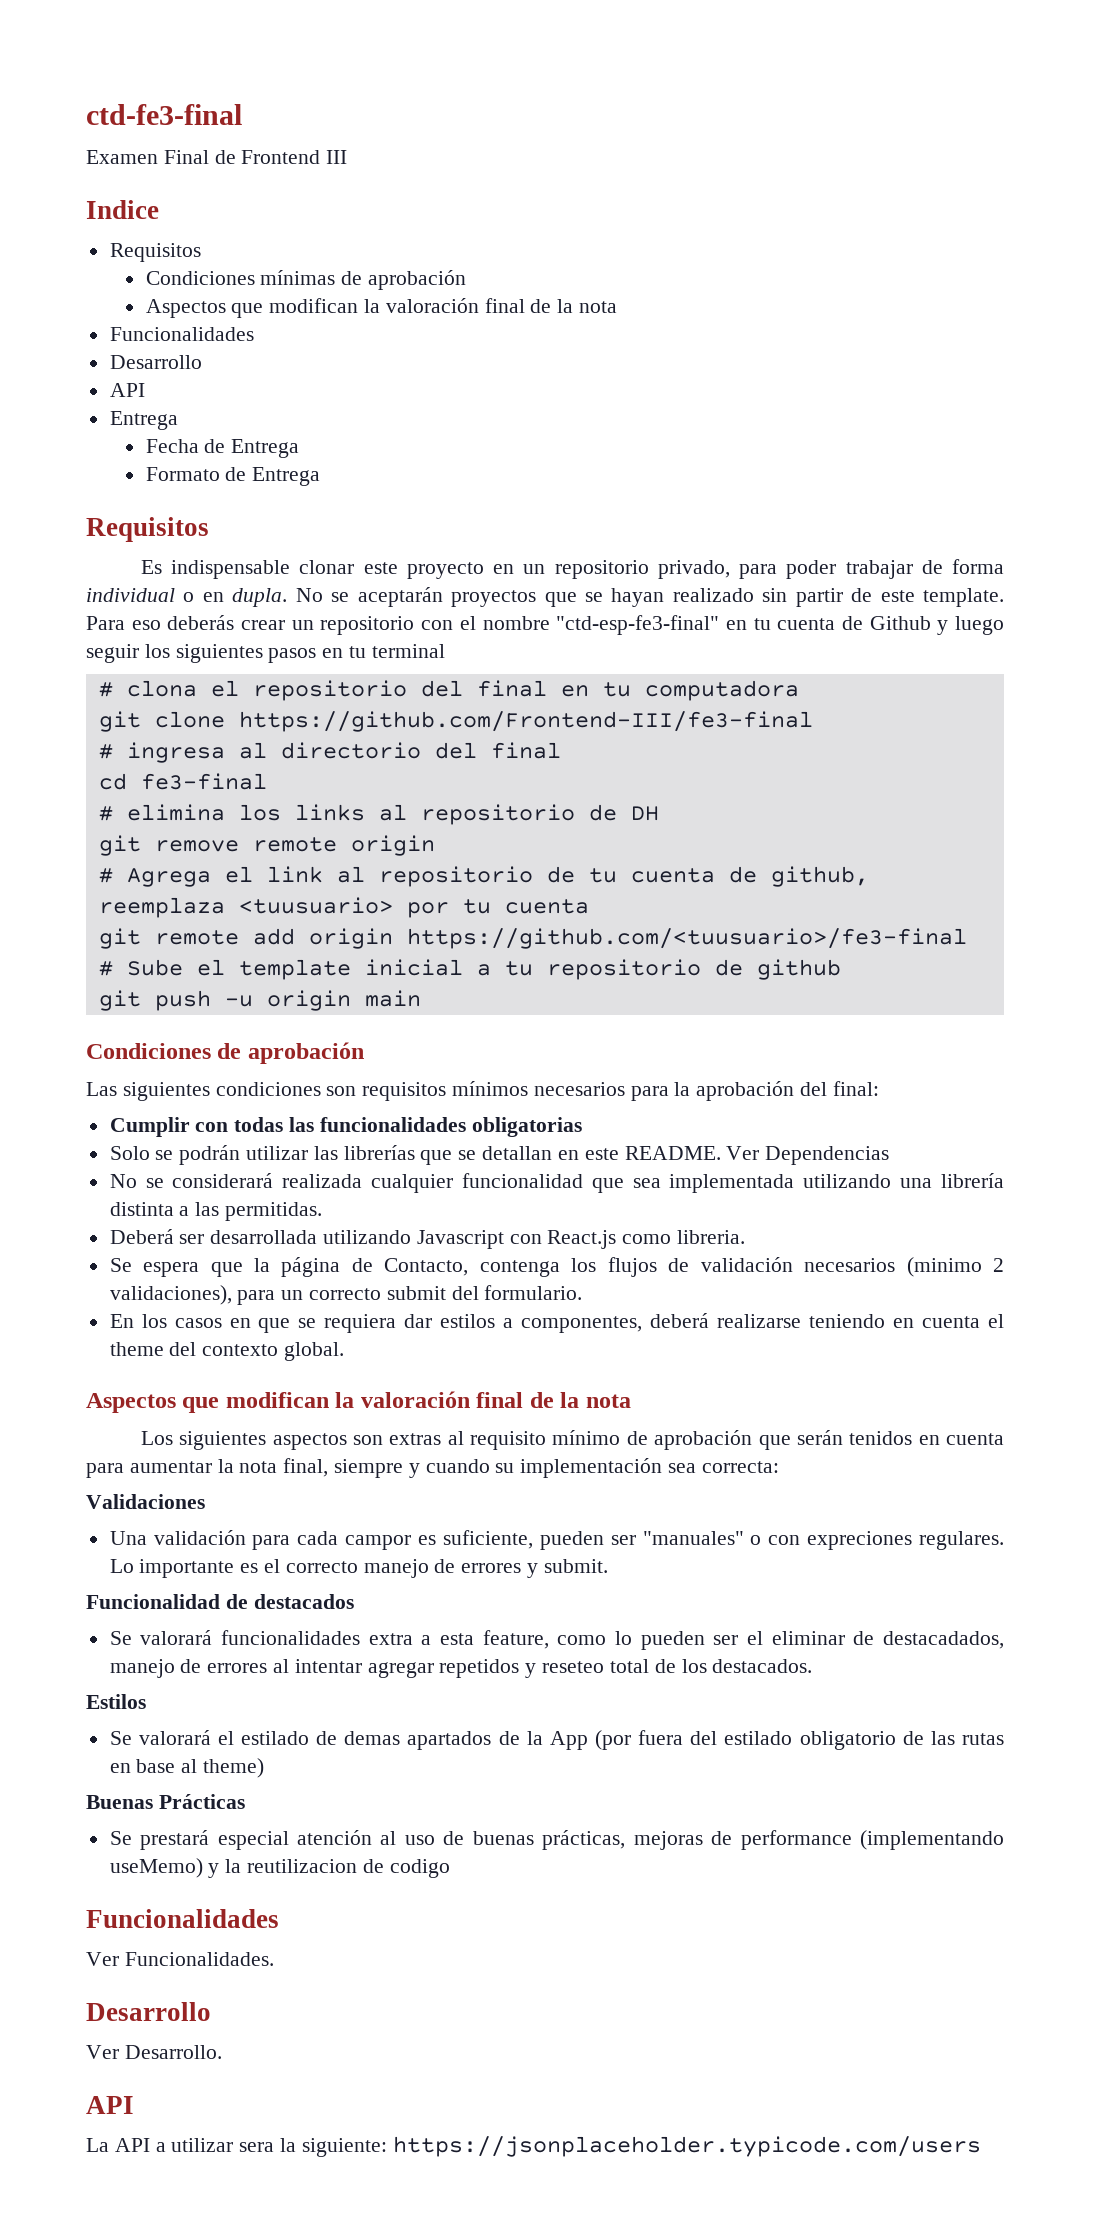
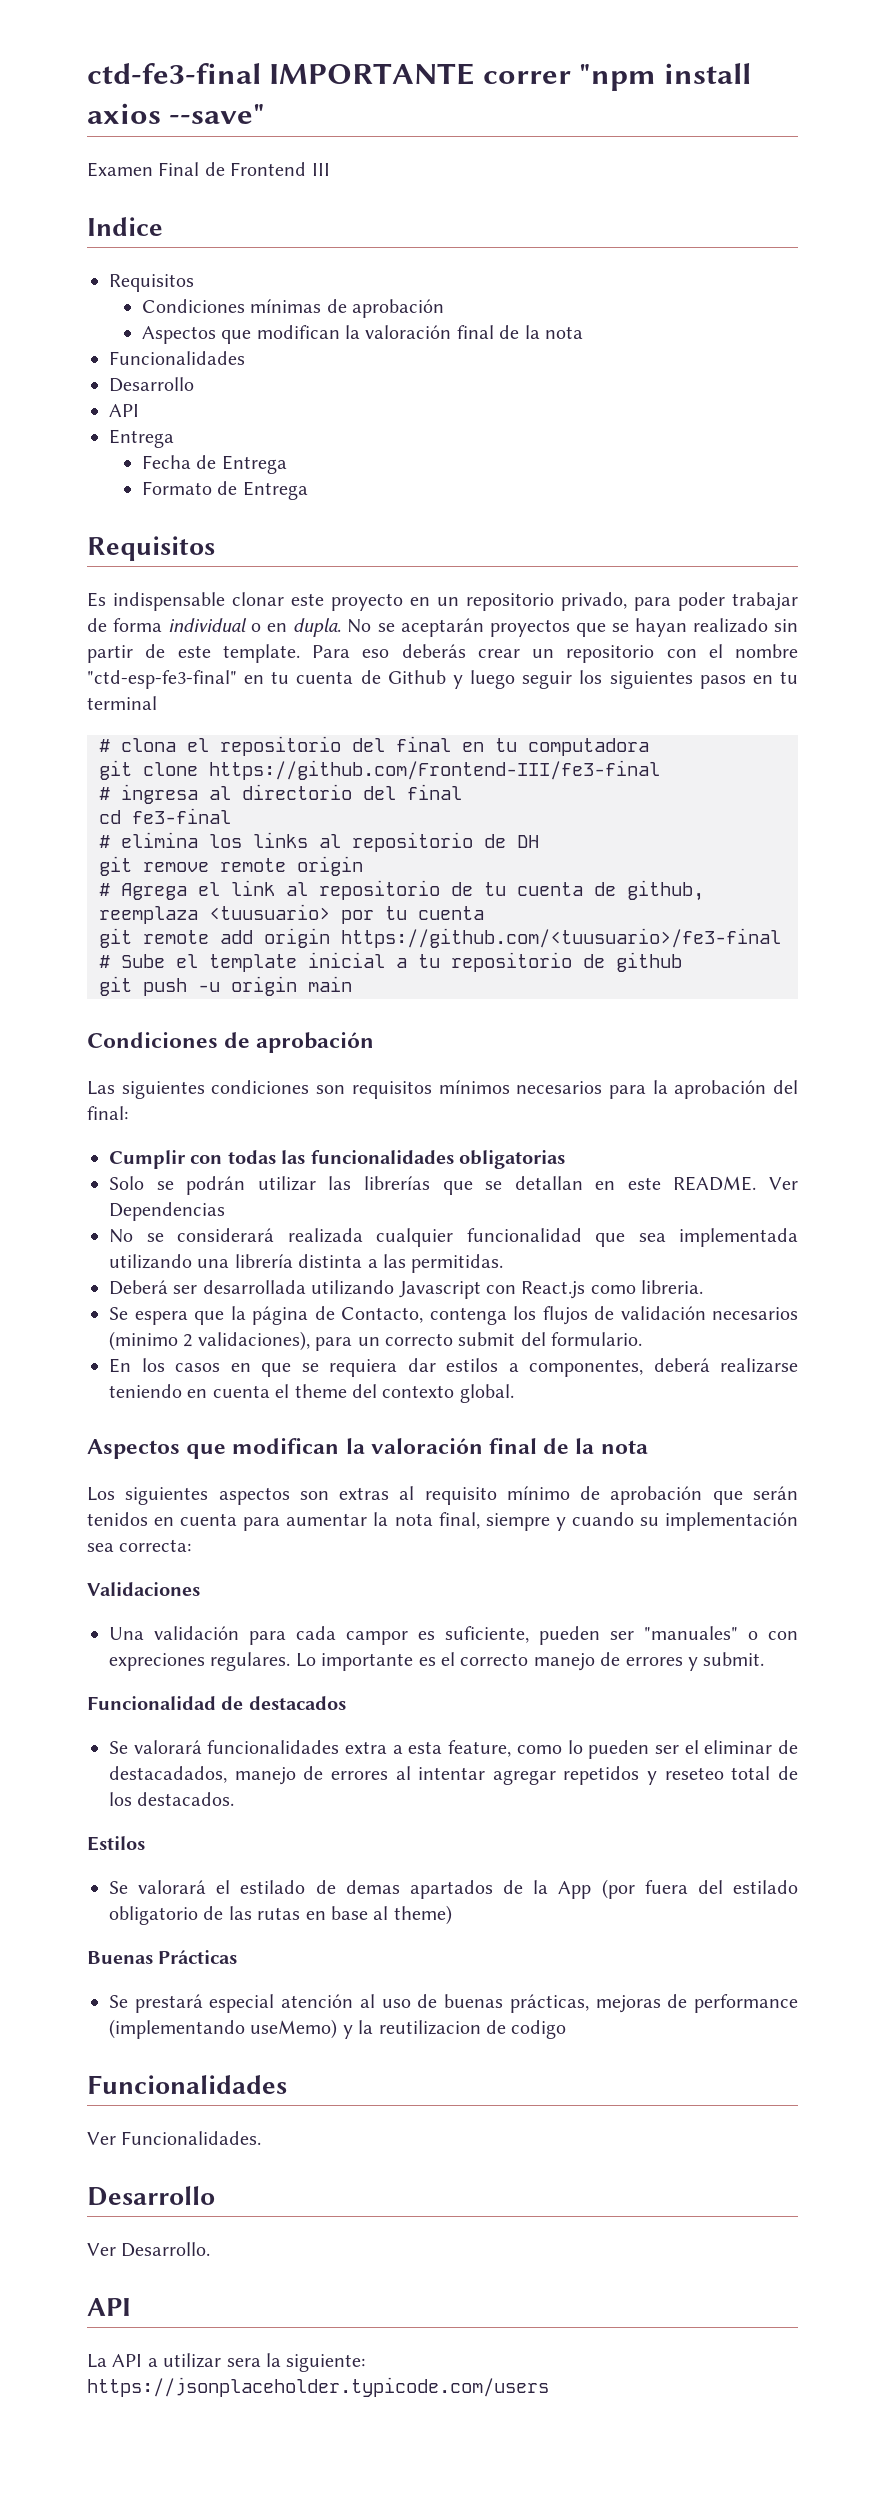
(242, 114) none -> [269,63,752,91] [87,103,266,124] IMPORTANTE correr "npm install axios --save"

